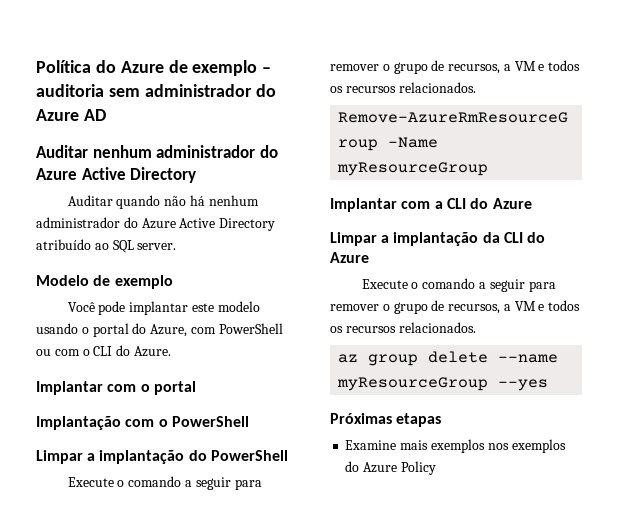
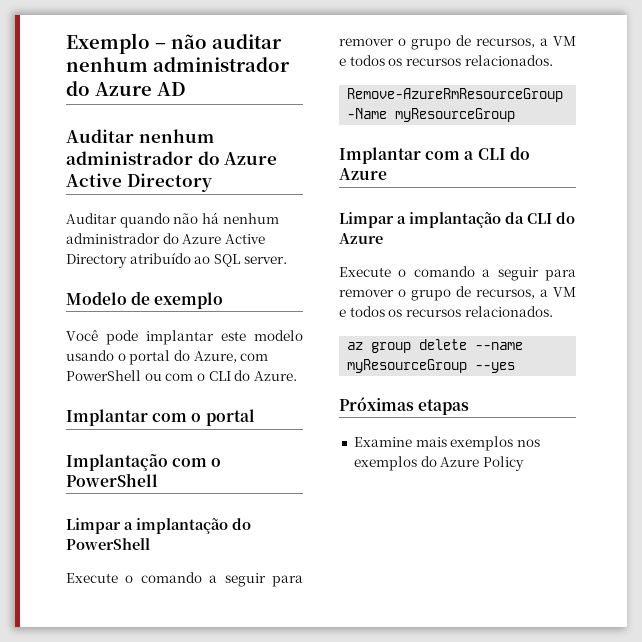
[36,60,272,76] [36,84,140,97] Política do Azure de exemplo – auditoria sem -> [66,33,282,54] [66,57,148,72] Exemplo – não auditar nenhum

